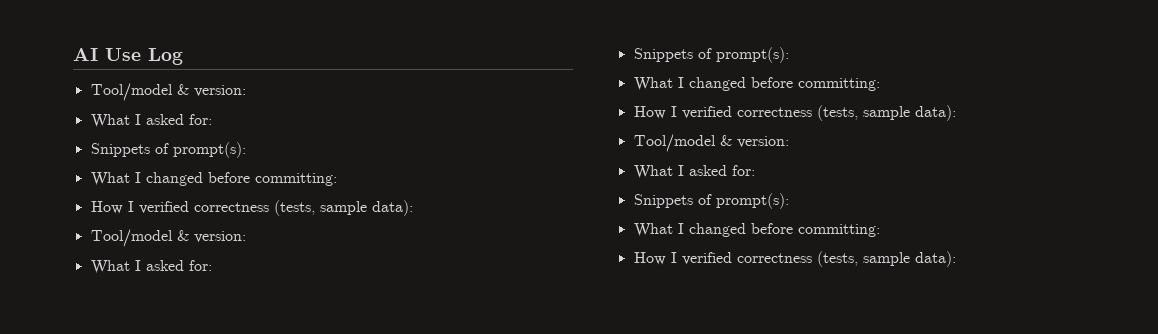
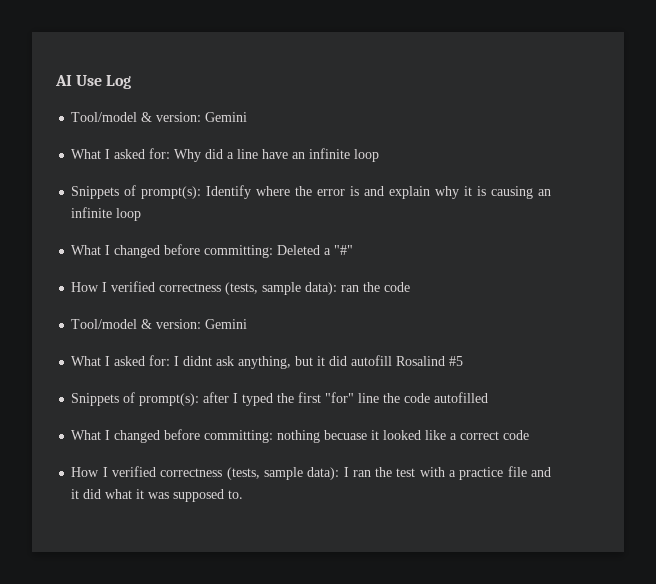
[90,114,212,128] [90,142,246,158] [90,172,337,186] [90,200,413,216] [90,229,246,247] [90,260,212,274] [633,47,789,63] [633,77,880,91] [633,105,956,121] [633,134,789,152] [633,165,755,179] [633,193,789,209] [633,223,880,237] [633,251,956,267] // What I asked for: // Snippets of prompt(s): // What I changed before committing: // How I verified correctness (tests, sample data): // Tool/model & version: // What I asked for: // Snippets of prompt(s): // What I changed before committing: // How I verified correctness (tests, sample data): // Tool/model & version: // What I asked for: // Snippets of prompt(s): // What I changed before committing: // How I verified correctness (tests, sample data): -> [205,112,248,122] [71,148,380,162] [71,185,552,199] [71,207,142,221] [71,244,354,258] [71,281,411,295] [71,319,248,329] [71,355,464,369] [71,392,489,406] [71,429,530,443] [71,466,551,480] [71,489,244,502] Gemini // What I asked for: Why did a line have an infinite loop // Snippets of prompt(s): Identify where the error is and explain why it is causing an infinite loop // What I changed before committing: Deleted a "#" // How I verified correctness (tests, sample data): ran the code // Tool/model & version: Gemini // What I asked for: I didnt ask anything, but it did autofill Rosalind #5 // Snippets of prompt(s): after I typed the first "for" line the code autofilled // What I changed before committing: nothing becuase it looked like a correct code // How I verified correctness (tests, sample data): I ran the test with a practice file and it did what it was supposed to.

